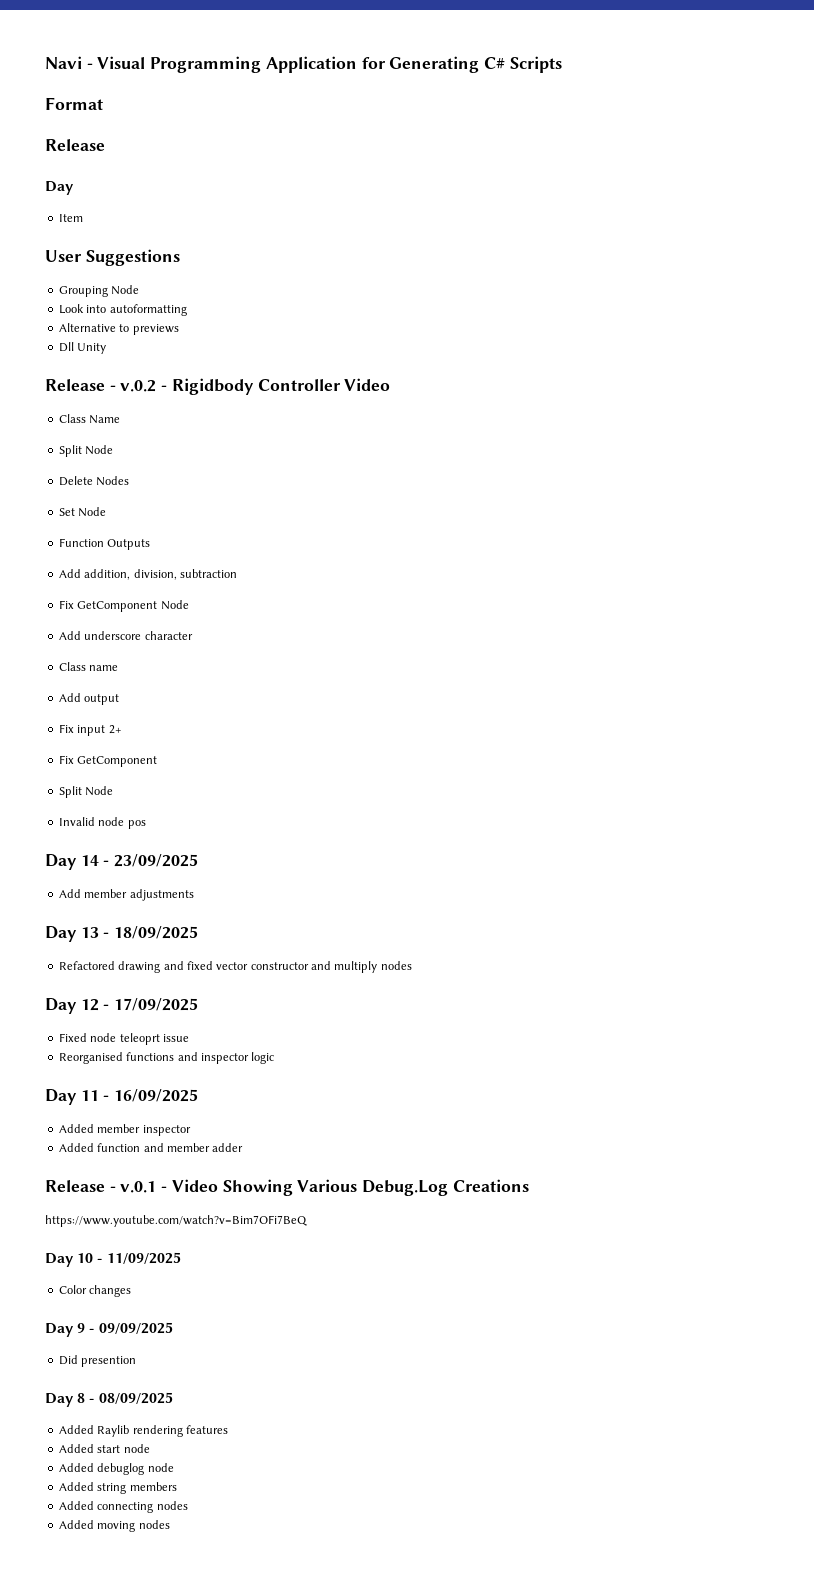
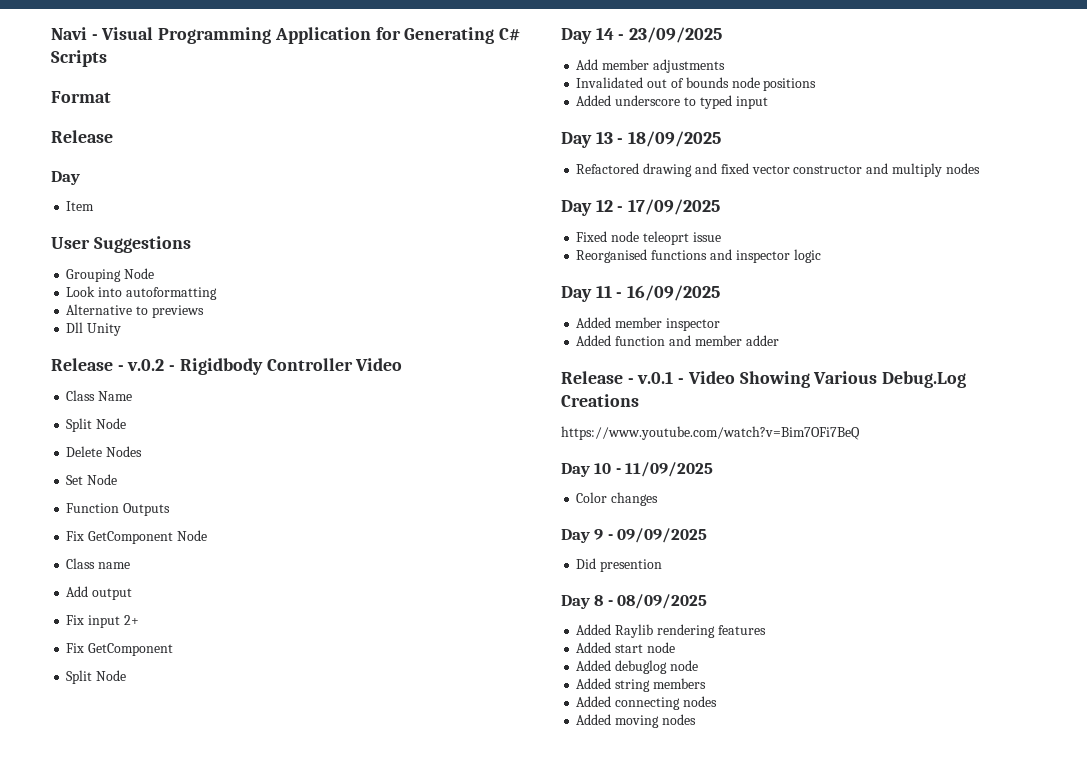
[58,569,237,580] // Add addition, division, subtraction -> (171, 509) none
[58,631,193,640] // Add underscore character -> (207, 535) none
[58,817,146,829] // Invalid node pos -> (127, 675) none
(194, 895) none -> [576,77,817,91] [576,95,768,109] // Invalidated out of bounds node positions // Added underscore to typed input

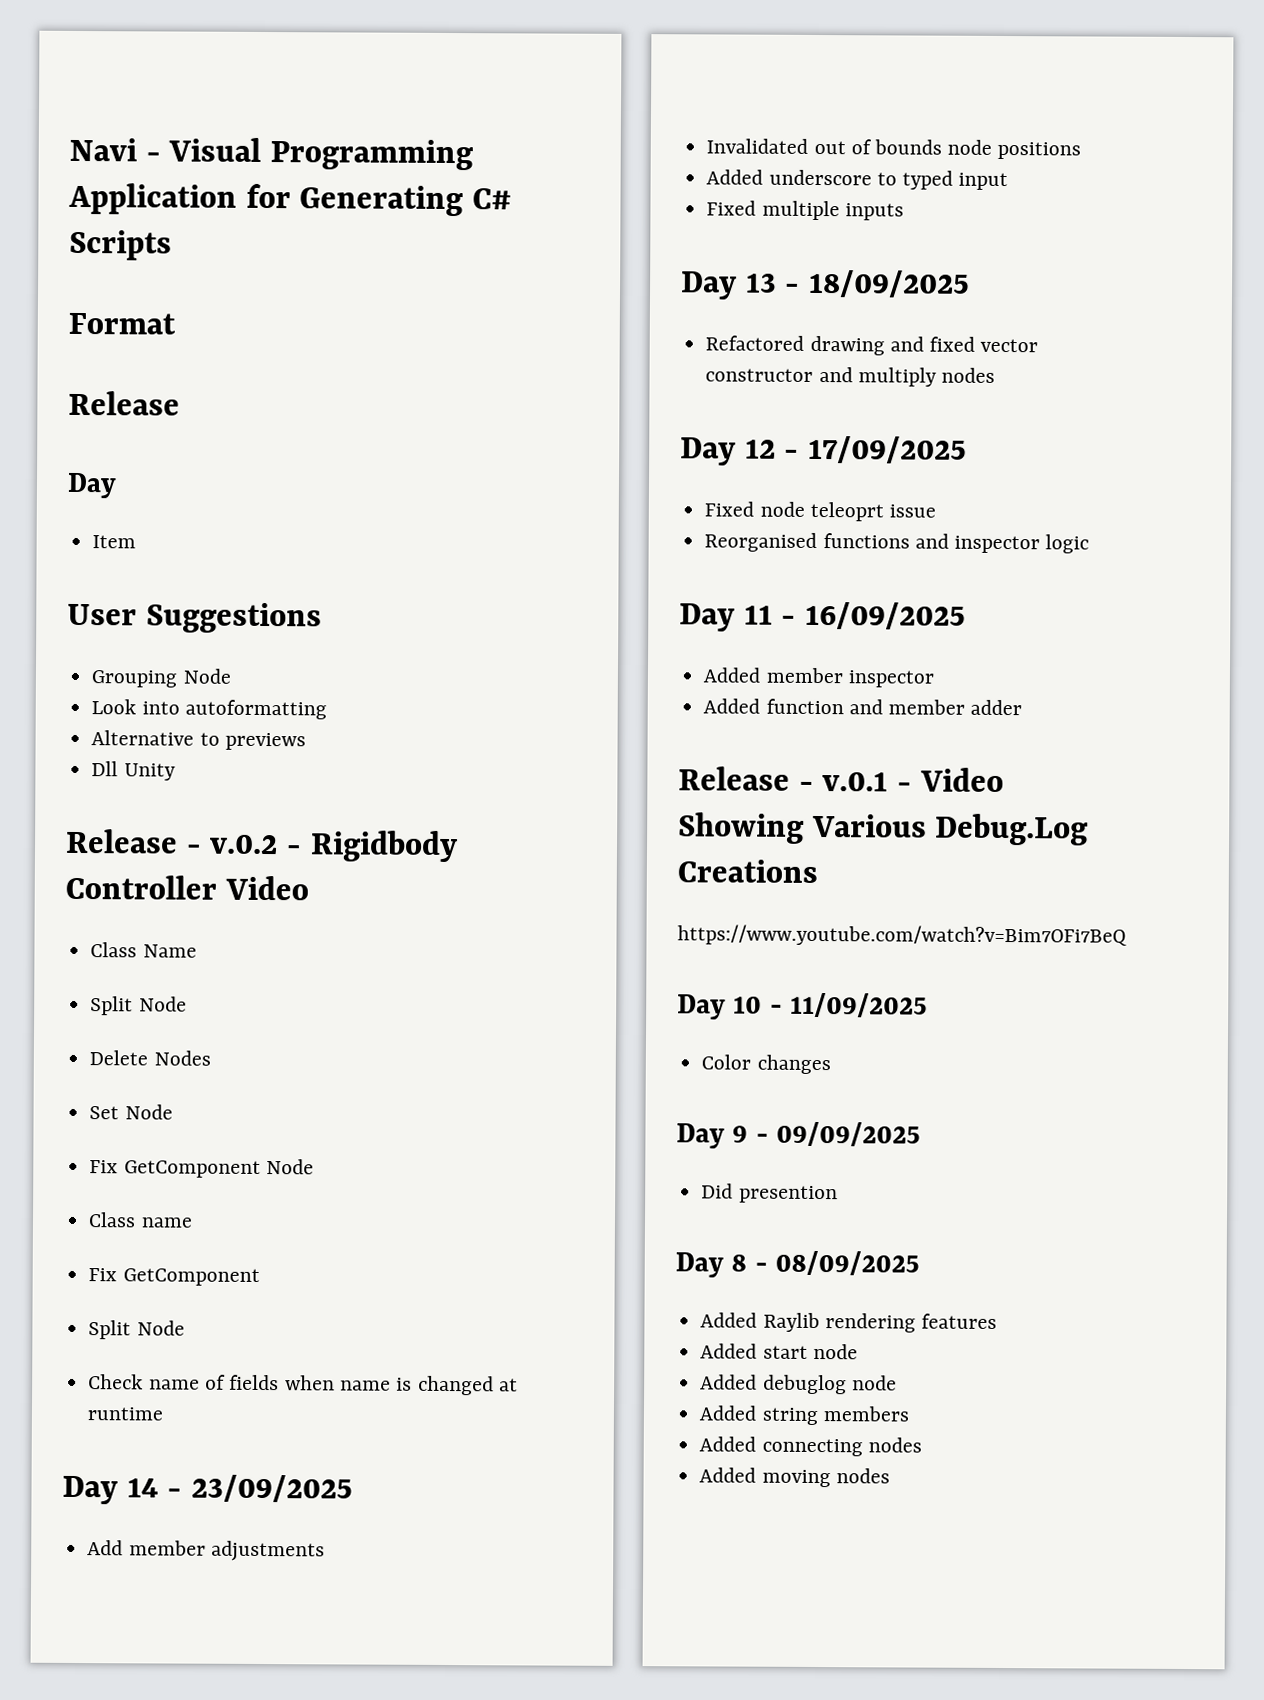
[66,503,171,516] // Function Outputs -> (173, 1112) none
[66,586,133,600] [66,615,139,628] // Add output // Fix input 2+ -> (193, 1222) none
(127, 675) none -> [88,1374,518,1396] [87,1407,164,1421] // Check name of fields when name is changed at runtime
(768, 102) none -> [706,200,904,221] // Fixed multiple inputs

